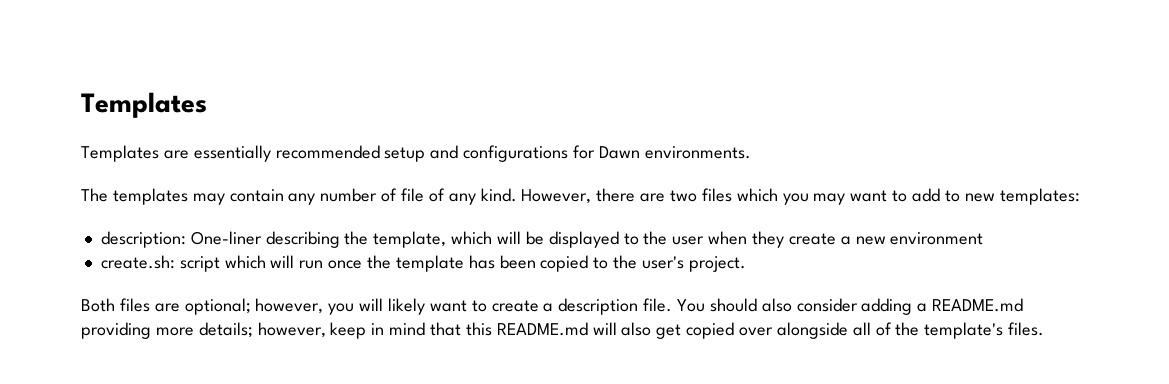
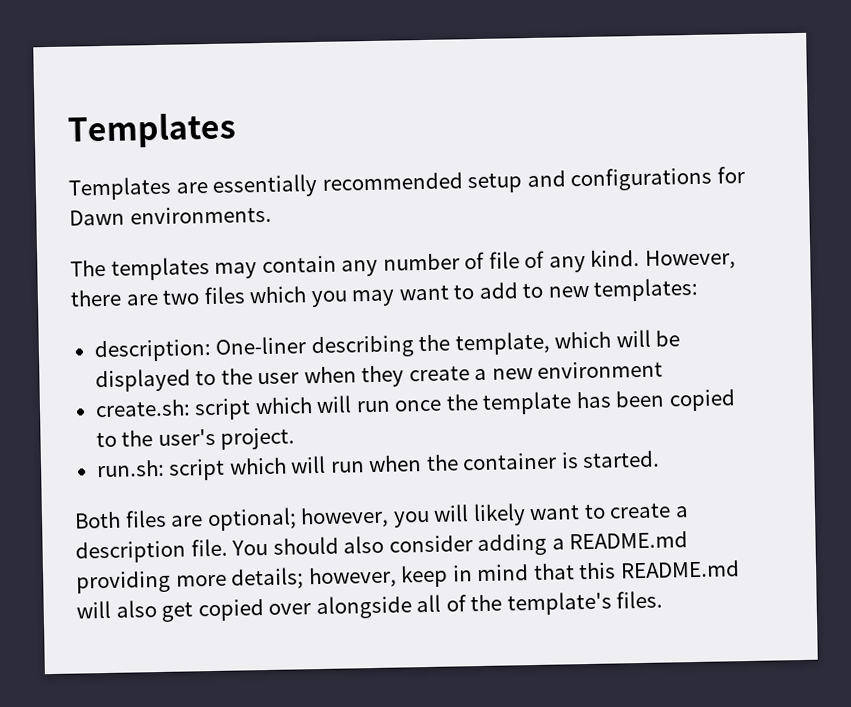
(746, 264) none -> [95,450,661,481] // run.sh: script which will run when the container is started.

